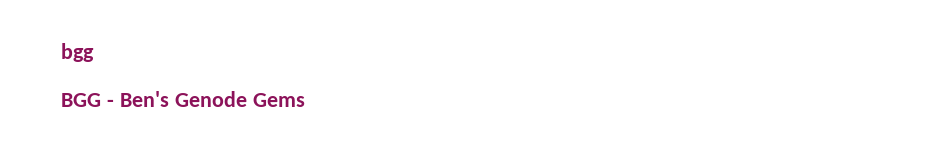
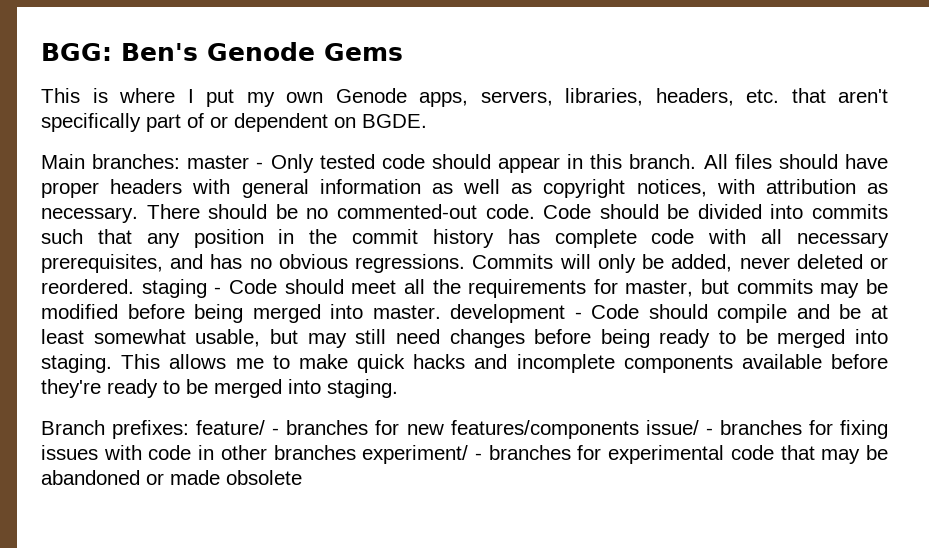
[61,43,94,62] [61,93,114,107] bgg // BGG - -> [41,43,112,61] BGG:
(305, 100) none -> [41,88,888,107] [41,113,427,132] [41,154,888,173] [41,179,888,198] [41,204,889,223] [41,229,889,248] [41,254,889,273] [41,279,888,298] [41,304,889,323] [41,329,888,348] [41,354,888,373] [41,379,398,398] [41,420,889,439] [41,445,888,464] [41,470,302,485] // This is where I put my own Genode apps, servers, libraries, headers, etc. that aren't specifically part of or dependent on BGDE. // Main branches: master - Only tested code should appear in this branch. All files should have proper headers with general information as well as copyright notices, with attribution as necessary. There should be no commented-out code. Code should be divided into commits such that any position in the commit history has complete code with all necessary prerequisites, and has no obvious regressions. Commits will only be added, never deleted or reordered. staging - Code should meet all the requirements for master, but commits may be modified before being merged into master. development - Code should compile and be at least somewhat usable, but may still need changes before being ready to be merged into staging. This allows me to make quick hacks and incomplete components available before they're ready to be merged into staging. // Branch prefixes: feature/ - branches for new features/components issue/ - branches for fixing issues with code in other branches experiment/ - branches for experimental code that may be abandoned or made obsolete

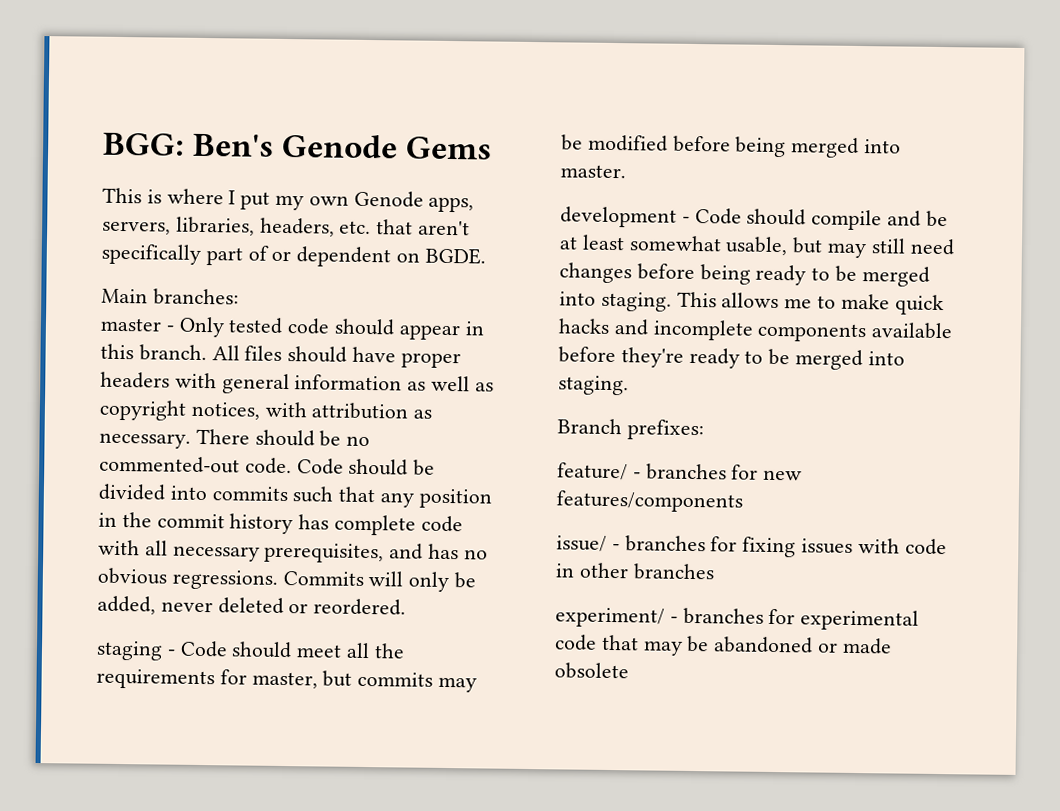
(181, 161) none -> (239, 297) //
(134, 286) none -> (407, 607) //
(441, 312) none -> (626, 171) //
(190, 429) none -> (704, 430) //
(639, 429) none -> (743, 501) //
(356, 452) none -> (715, 572) //

